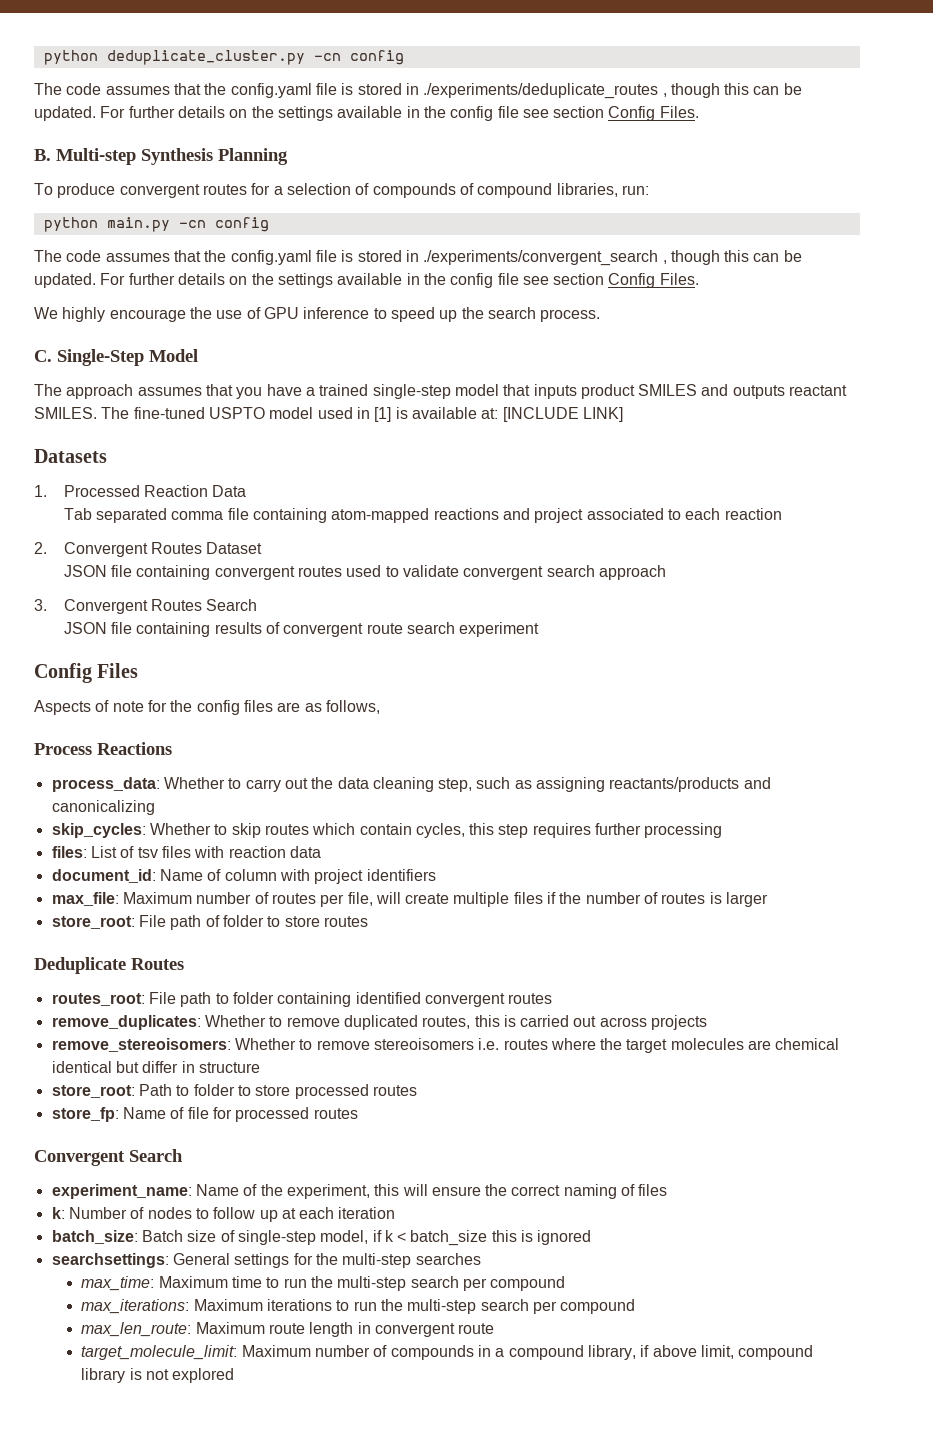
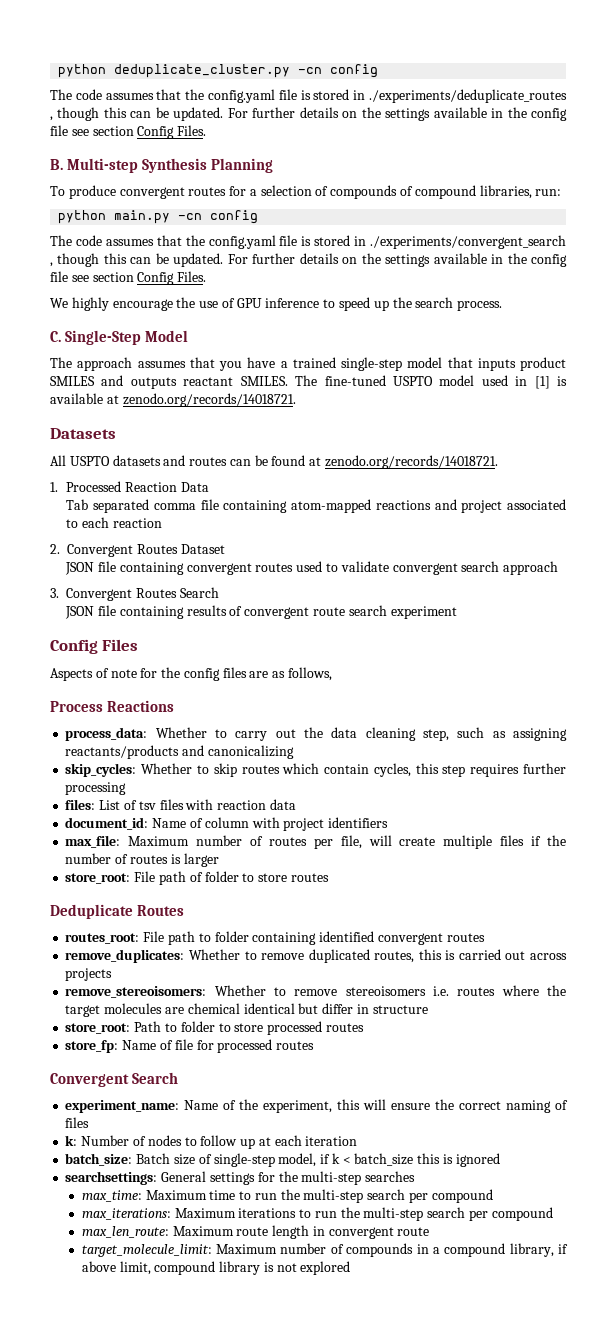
[481,407,623,422] [34,449,107,463] at: [INCLUDE LINK] // Datasets -> [106,393,296,407] [50,428,116,439] [50,455,499,469] at zenodo.org/records/14018721. // Datasets // All USPTO datasets and routes can be found at zenodo.org/records/14018721.

